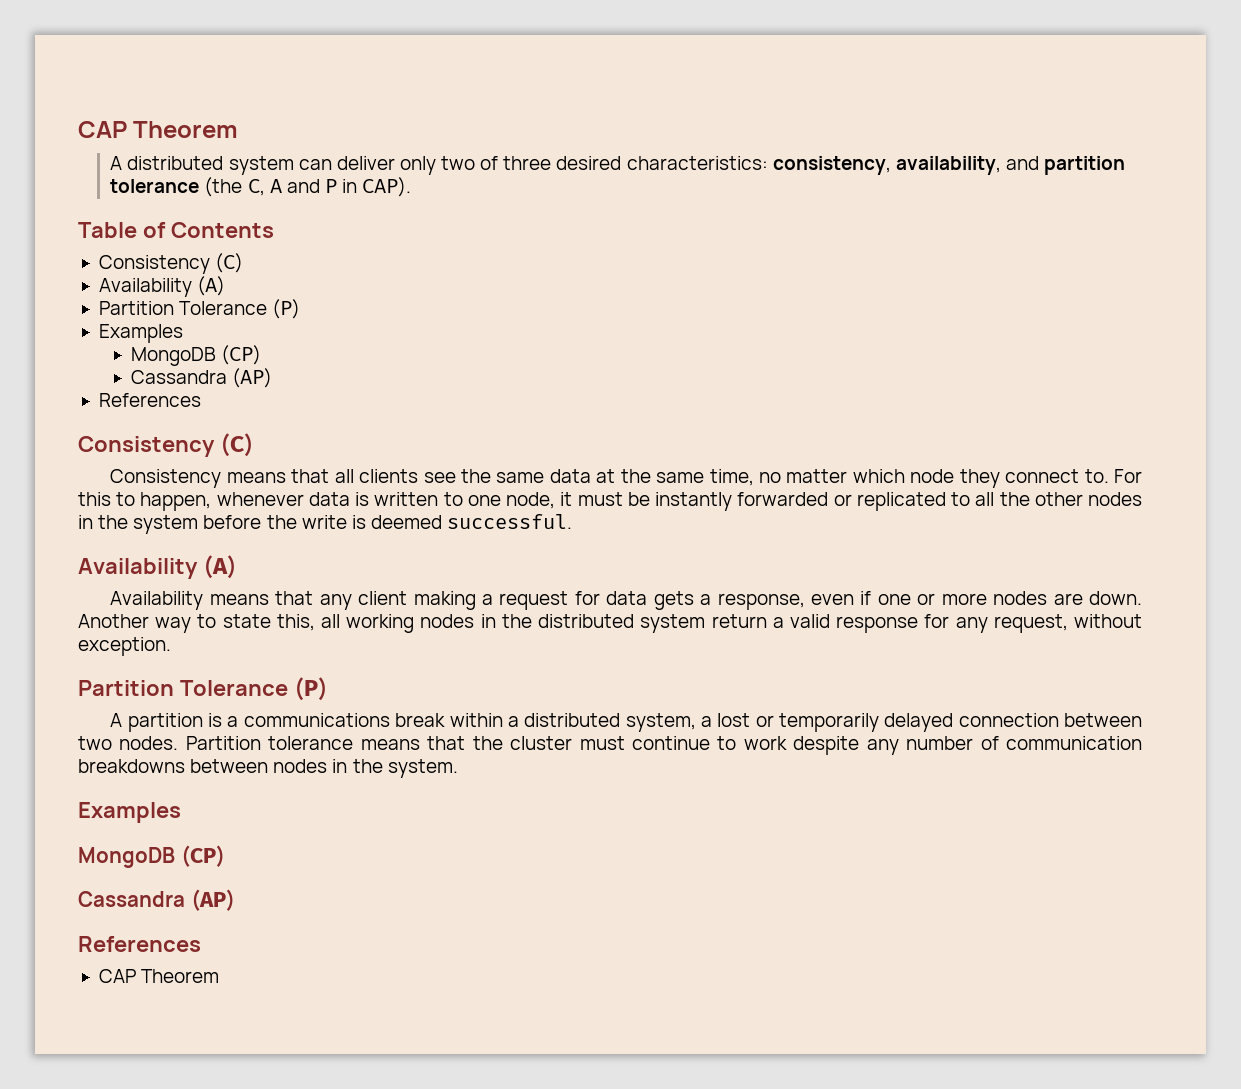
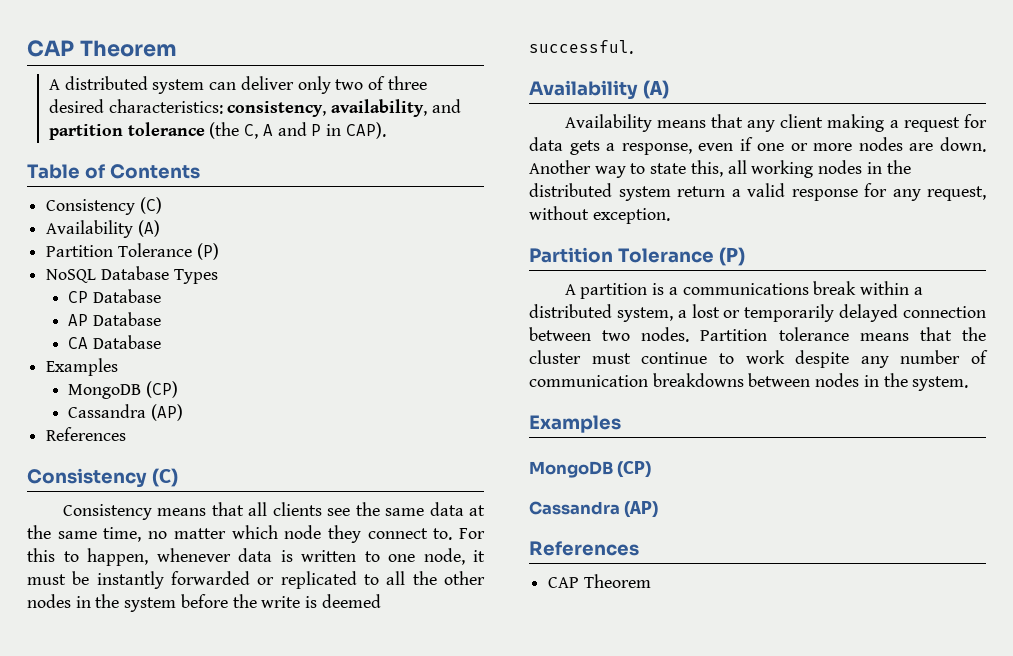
(301, 309) none -> [46,266,218,284] [68,289,162,303] [68,312,162,326] [68,335,162,349] // NoSQL Database Types // CP Database // AP Database // CA Database

